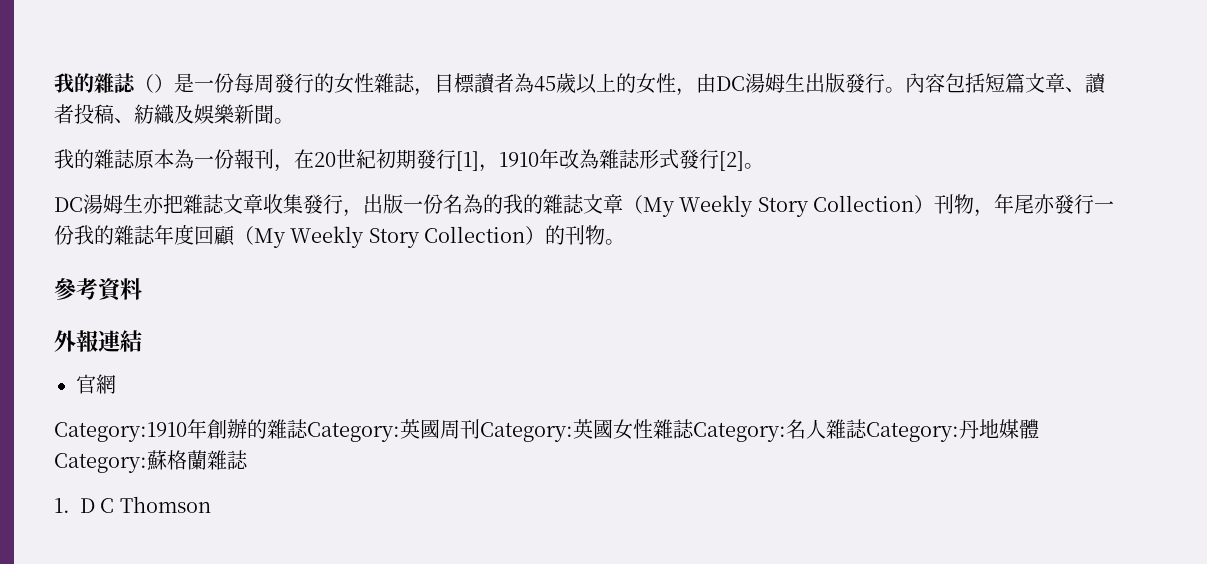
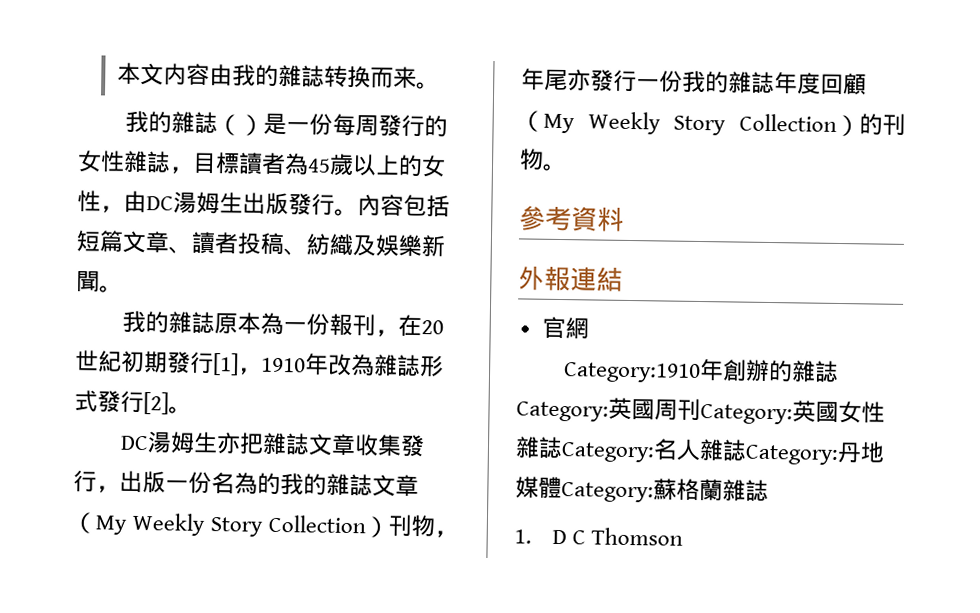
(54, 83) none -> [117,62,441,90] 本文内容由我的雜誌转换而来。 //

